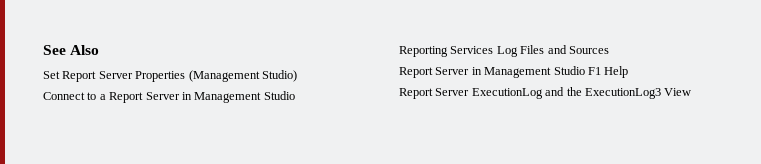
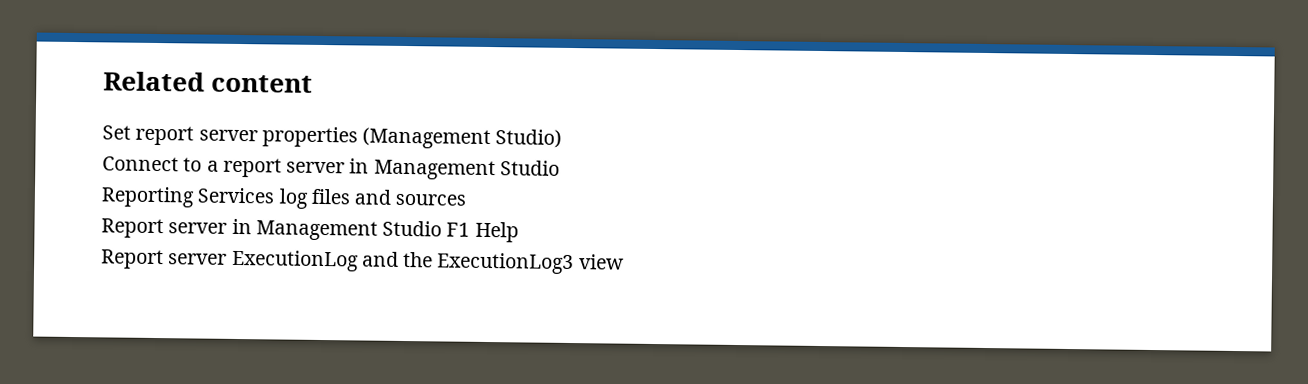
[43,45,100,55] See Also -> [103,71,314,93] Related content
[62,71,186,82] Report Server Properties -> [135,125,358,148] report server properties
[109,92,180,103] Report Server -> [222,157,346,178] report server
[496,45,609,57] [399,67,470,78] Log Files and Sources // Report Server -> [278,188,467,209] [101,218,228,239] log files and sources // Report server
[435,88,470,96] Server -> [168,253,228,265] server
[664,88,692,96] View -> [578,254,624,270] view

